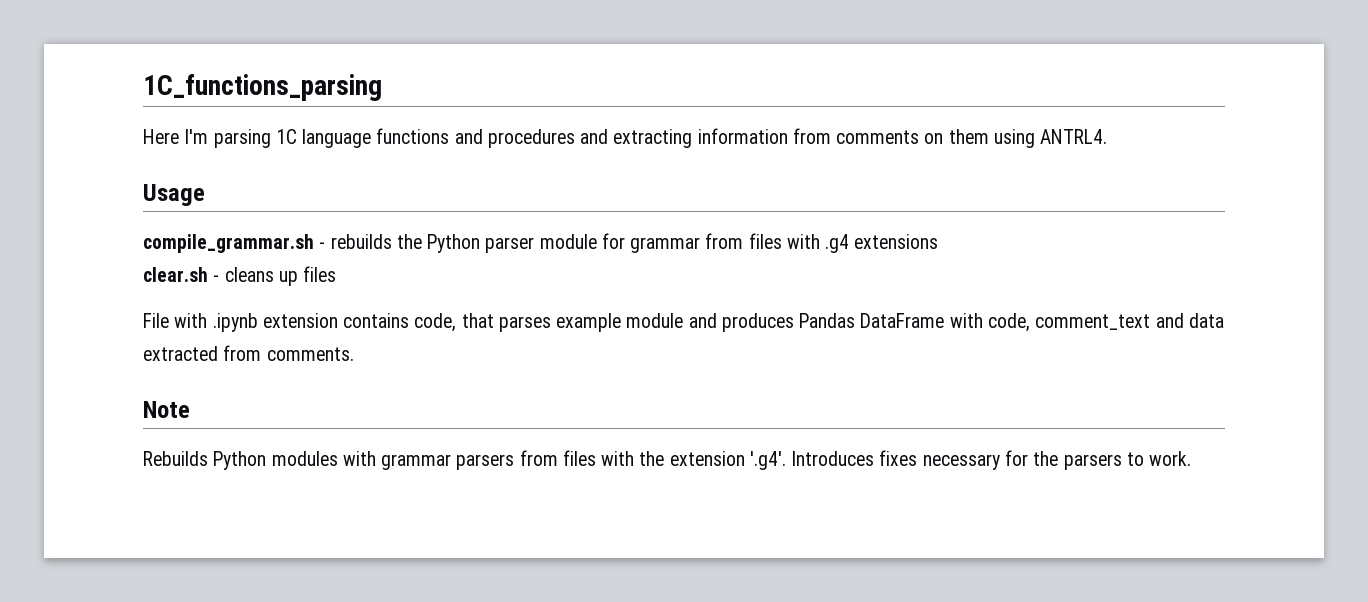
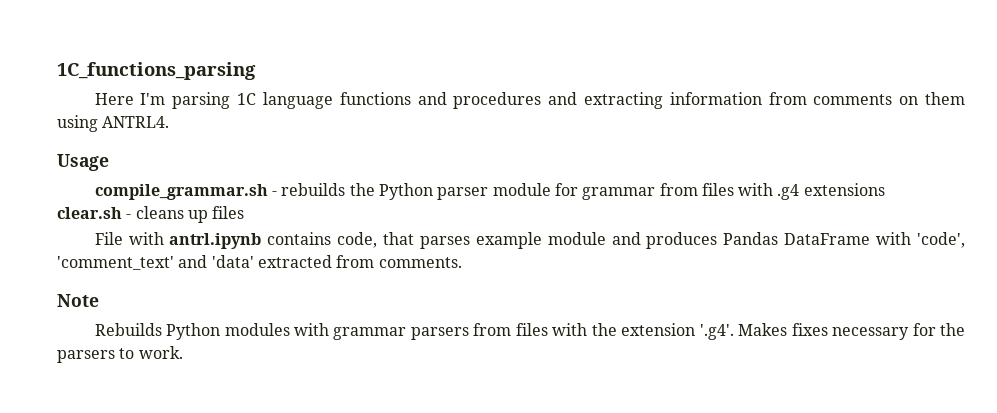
[212,313,338,332] .ipynb extension -> [169,233,262,249] antrl.ipynb
[987,313,1224,332] code, comment_text and data -> [916,232,965,248] [57,255,254,270] 'code', 'comment_text' and 'data'
[791,451,875,466] Introduces -> [738,323,788,336] Makes

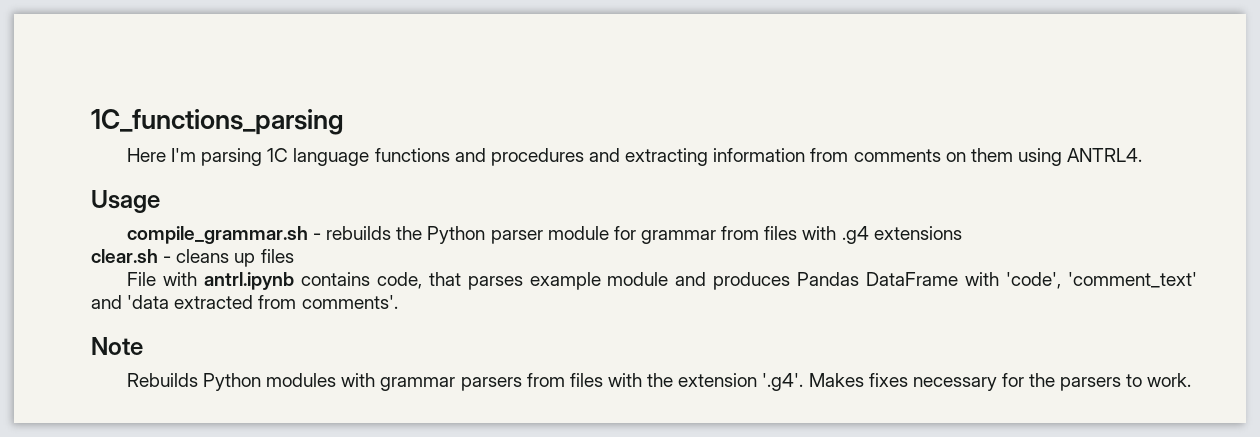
[211,255,254,268] 'data' -> [127,295,170,309] 'data
[378,257,462,268] comments. -> [301,295,398,309] comments'.

